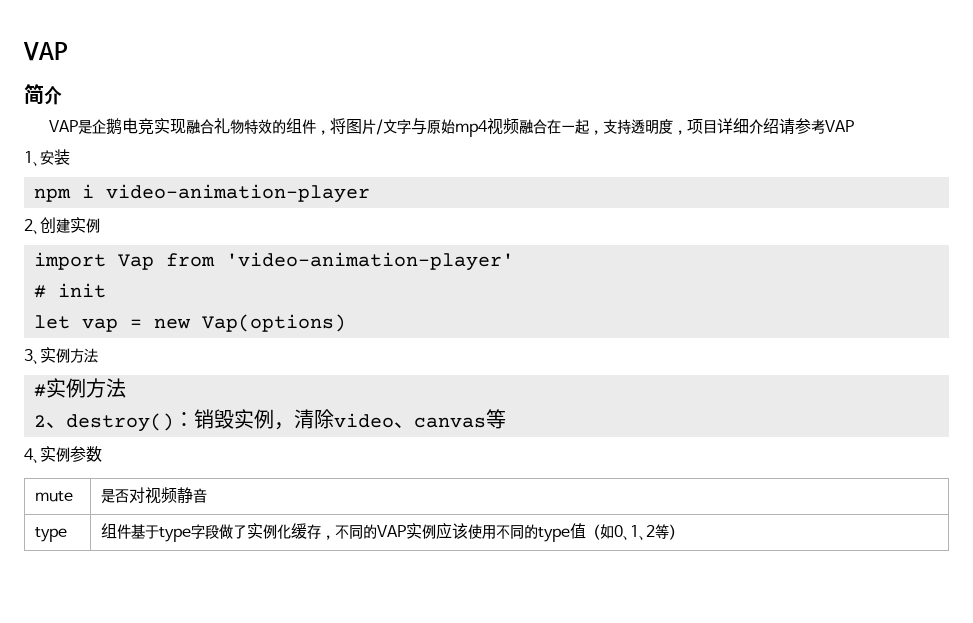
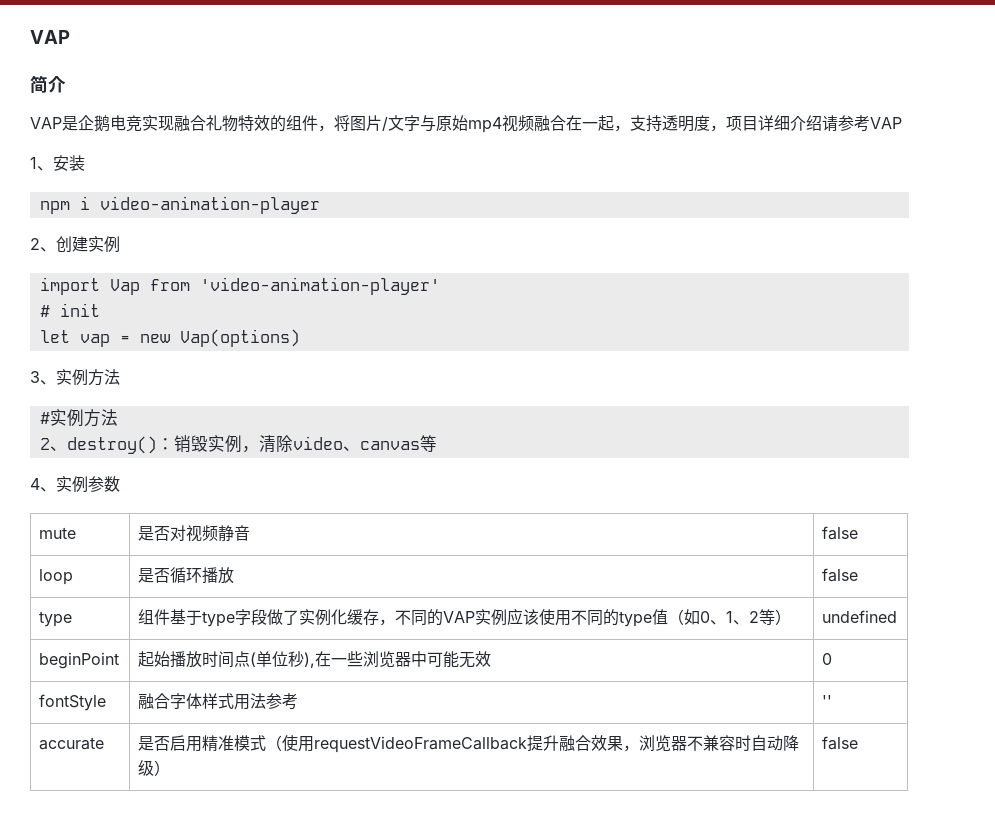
(207, 495) none -> [822,526,859,540] [39,569,74,585] [138,567,235,584] [822,568,859,582] | false // loop | 是否循环播放 | false
(683, 532) none -> [822,610,898,623] [39,652,120,669] [138,651,492,668] [822,653,833,665] [39,694,107,711] [138,693,299,710] [822,695,833,707] [39,737,105,750] [138,735,800,753] [138,760,171,776] [822,736,859,750] | undefined // beginPoint | 起始播放时间点(单位秒),在一些浏览器中可能无效 | 0 // fontStyle | 融合字体样式用法参考 | '' // accurate | 是否启用精准模式（使用requestVideoFrameCallback提升融合效果，浏览器不兼容时自动降级） | false

